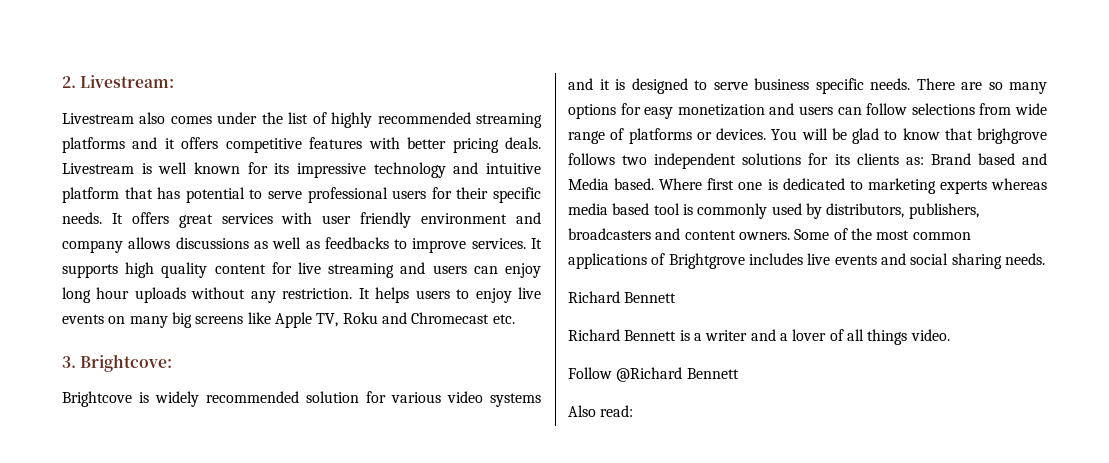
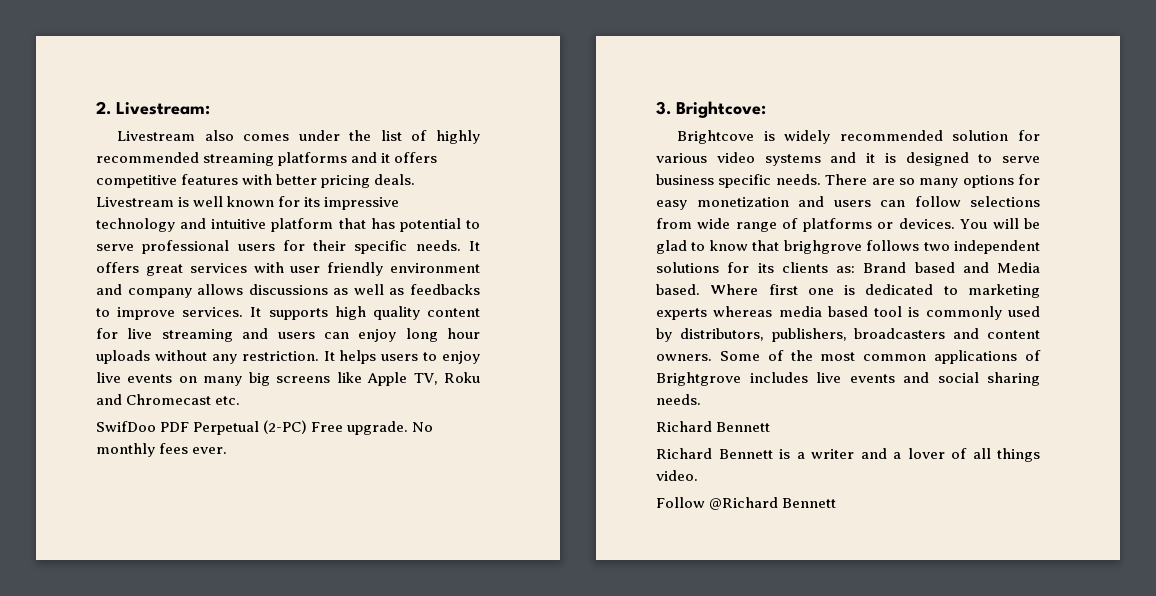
(515, 319) none -> [96,420,434,435] [96,443,228,457] // SwifDoo PDF Perpetual (2-PC) Free upgrade. No monthly fees ever.
[568,405,634,417] // Also read: -> (837, 503) none

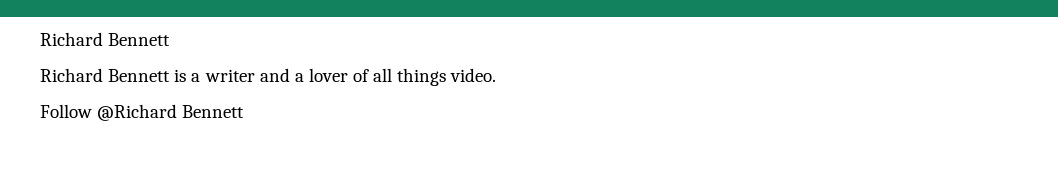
[96,101,210,115] [117,130,480,144] [96,152,438,166] [96,174,416,188] [96,196,400,210] [96,218,481,232] [96,240,480,254] [96,262,481,276] [96,284,480,298] [96,306,481,320] [96,328,480,342] [96,350,480,364] [96,372,481,386] [96,394,241,405] [96,420,434,435] [96,443,228,457] [656,101,766,118] [677,130,1040,144] [656,152,1040,166] [656,174,1040,188] [656,196,1040,210] [656,218,1040,232] [656,240,1040,254] [656,262,1040,273] [656,284,1040,298] [656,306,1040,320] [656,328,1040,342] [656,350,1041,364] [656,372,1040,386] [656,394,701,405] 2. Livestream: // Livestream also comes under the list of highly recommended streaming platforms and it offers competitive features with better pricing deals. Livestream is well known for its impressive technology and intuitive platform that has potential to serve professional users for their specific needs. It offers great services with user friendly environment and company allows discussions as well as feedbacks to improve services. It supports high quality content for live streaming and users can enjoy long hour uploads without any restriction. It helps users to enjoy live events on many big screens like Apple TV, Roku and Chromecast etc. // SwifDoo PDF Perpetual (2-PC) Free upgrade. No monthly fees ever. // 3. Brightcove: // Brightcove is widely recommended solution for various video systems and it is designed to serve business specific needs. There are so many options for easy monetization and users can follow selections from wide range of platforms or devices. You will be glad to know that brighgrove follows two independent solutions for its clients as: Brand based and Media based. Where first one is dedicated to marketing experts whereas media based tool is commonly used by distributors, publishers, broadcasters and content owners. Some of the most common applications of Brightgrove includes live events and social sharing needs. // -> (40, 39) none

